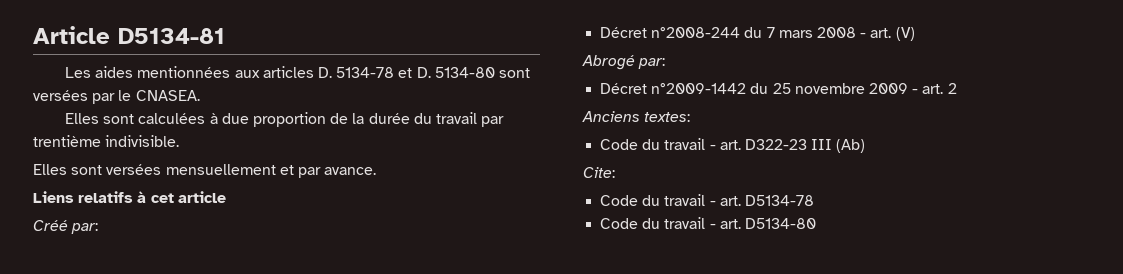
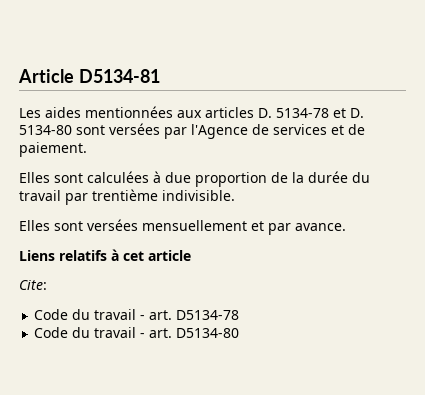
[118,90,200,101] le CNASEA. -> [191,124,365,139] [19,142,87,157] l'Agence de services et de paiement.
[33,220,99,234] [600,27,915,41] [582,55,666,70] [600,83,957,94] [582,111,691,122] [600,138,866,153] // Créé par: // Décret n°2008-244 du 7 mars 2008 - art. (V) // Abrogé par: // Décret n°2009-1442 du 25 novembre 2009 - art. 2 // Anciens textes: // Code du travail - art. D322-23 III (Ab) -> (191, 255) none

